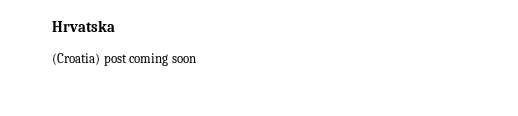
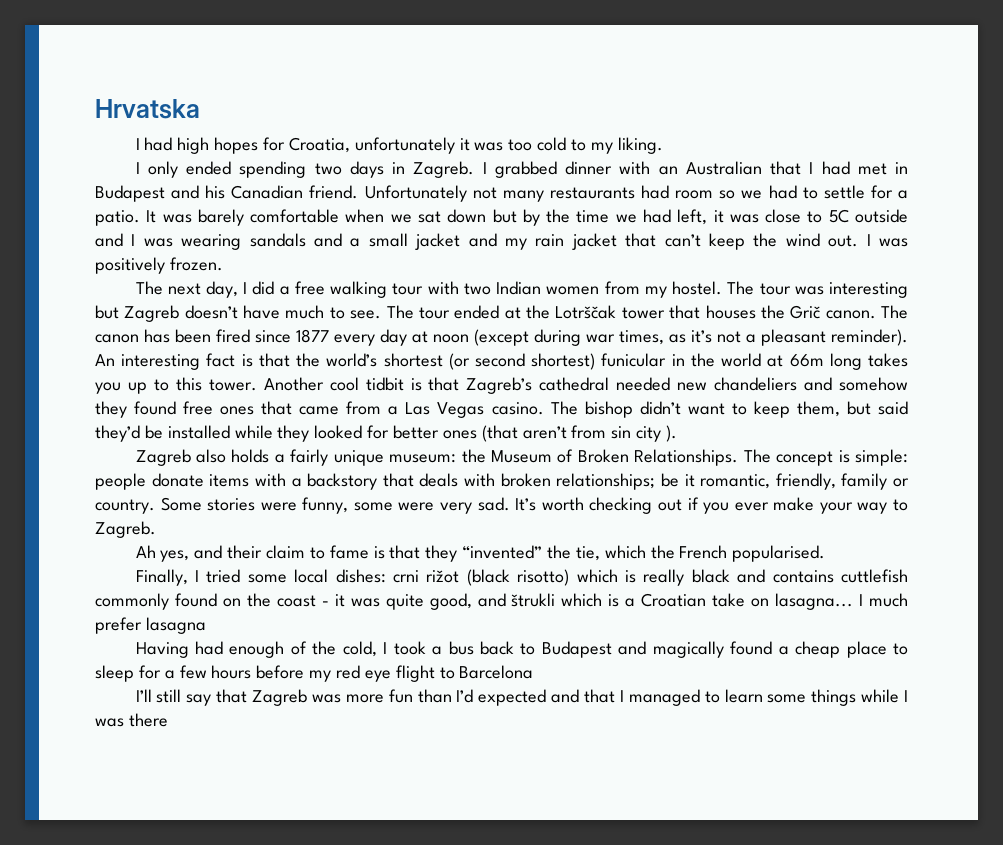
[52,53,196,66] (Croatia) post coming soon -> [135,137,663,154] [135,161,909,178] [95,185,909,202] [95,209,909,226] [95,233,908,250] [95,257,223,274] [135,281,908,298] [95,305,908,322] [95,329,908,346] [95,353,908,370] [95,377,908,394] [95,401,909,418] [95,425,678,442] [135,449,909,466] [95,473,909,490] [95,497,908,514] [95,521,156,538] [135,545,826,562] [135,569,908,586] [95,593,909,610] [95,617,206,634] [135,641,908,658] [95,665,534,682] [135,689,909,706] [95,713,168,727] I had high hopes for Croatia, unfortunately it was too cold to my liking. // I only ended spending two days in Zagreb. I grabbed dinner with an Australian that I had met in Budapest and his Canadian friend. Unfortunately not many restaurants had room so we had to settle for a patio. It was barely comfortable when we sat down but by the time we had left, it was close to 5C outside and I was wearing sandals and a small jacket and my rain jacket that can’t keep the wind out. I was positively frozen. // The next day, I did a free walking tour with two Indian women from my hostel. The tour was interesting but Zagreb doesn’t have much to see. The tour ended at the Lotrščak tower that houses the Grič canon. The canon has been fired since 1877 every day at noon (except during war times, as it’s not a pleasant reminder). An interesting fact is that the world’s shortest (or second shortest) funicular in the world at 66m long takes you up to this tower. Another cool tidbit is that Zagreb’s cathedral needed new chandeliers and somehow they found free ones that came from a Las Vegas casino. The bishop didn’t want to keep them, but said they’d be installed while they looked for better ones (that aren’t from sin city ). // Zagreb also holds a fairly unique museum: the Museum of Broken Relationships. The concept is simple: people donate items with a backstory that deals with broken relationships; be it romantic, friendly, family or country. Some stories were funny, some were very sad. It’s worth checking out if you ever make your way to Zagreb. // Ah yes, and their claim to fame is that they “invented” the tie, which the French popularised. // Finally, I tried some local dishes: crni rižot (black risotto) which is really black and contains cuttlefish commonly found on the coast - it was quite good, and štrukli which is a Croatian take on lasagna... I much prefer lasagna // Having had enough of the cold, I took a bus back to Budapest and magically found a cheap place to sleep for a few hours before my red eye flight to Barcelona // I’ll still say that Zagreb was more fun than I’d expected and that I managed to learn some things while I was there

